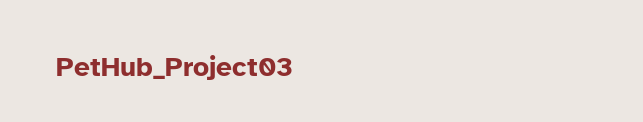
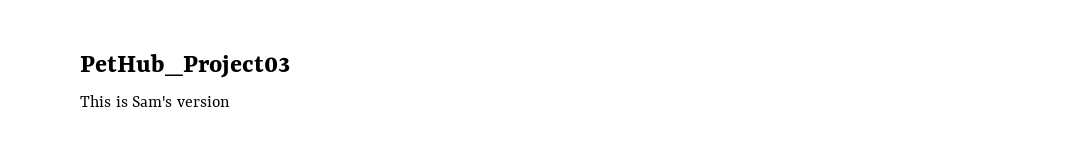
(293, 67) none -> [80,95,231,107] // This is Sam's version

